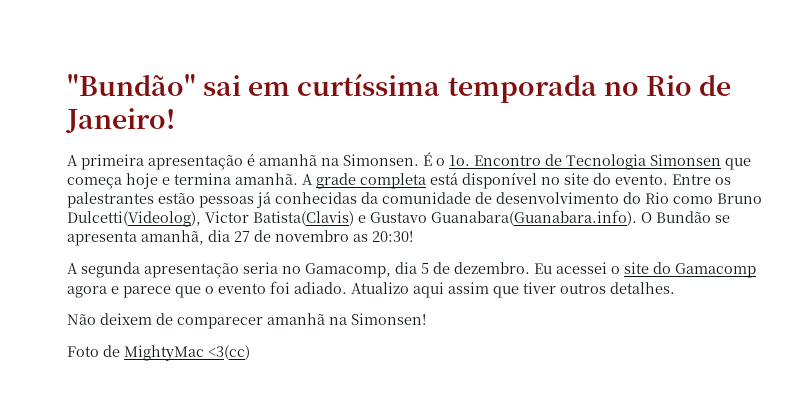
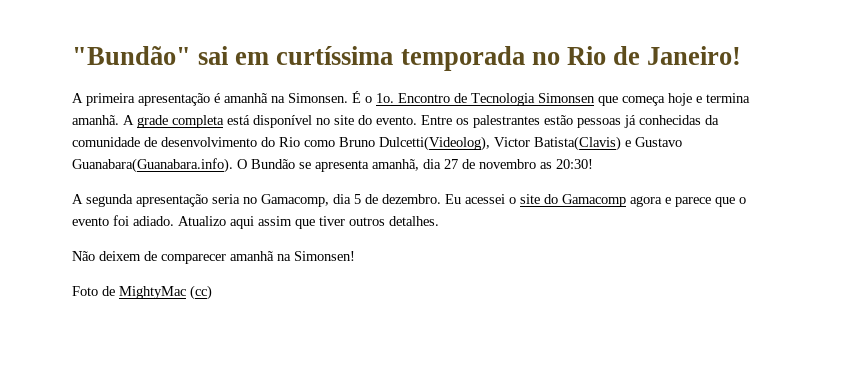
[208,345,250,360] <3(cc) -> [190,285,212,300] (cc)

